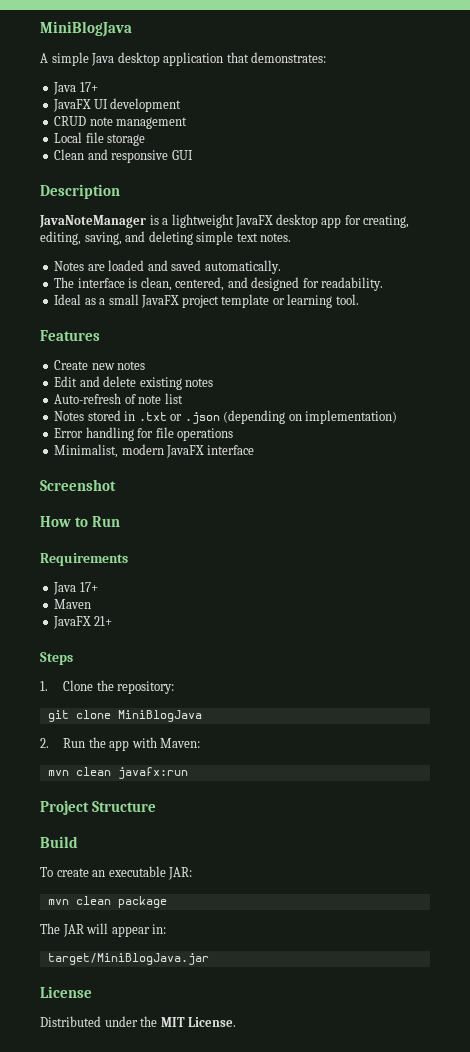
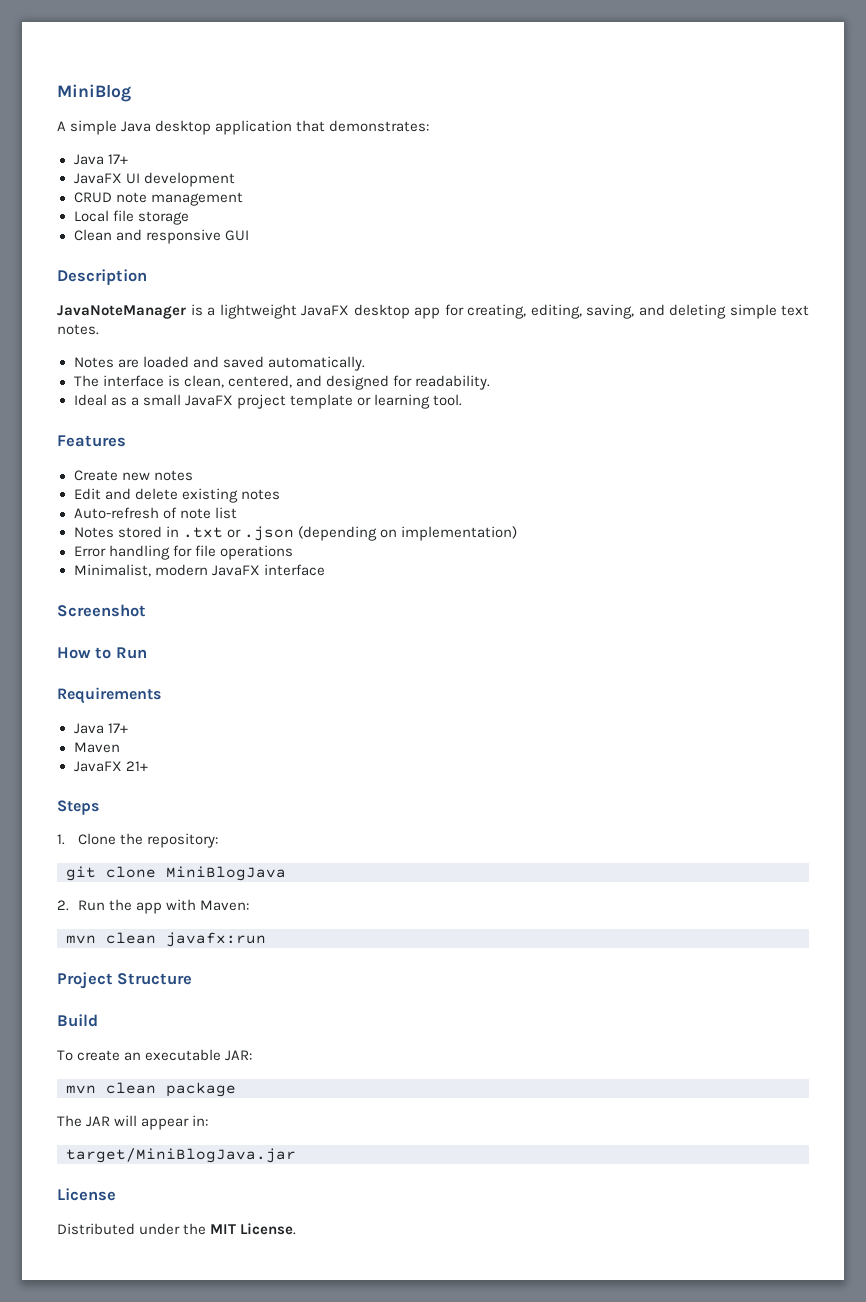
[40,21,132,37] MiniBlogJava -> [57,84,131,102] MiniBlog

